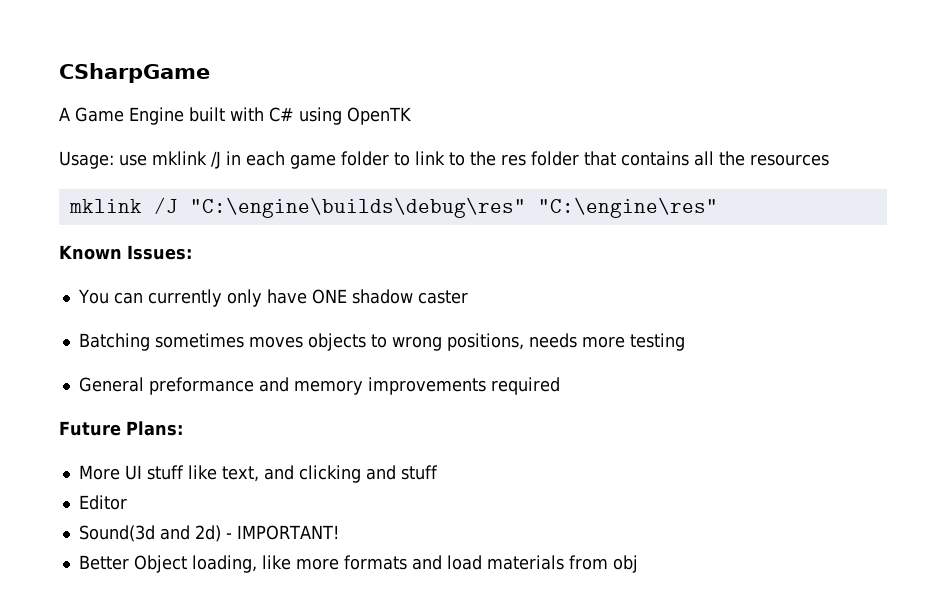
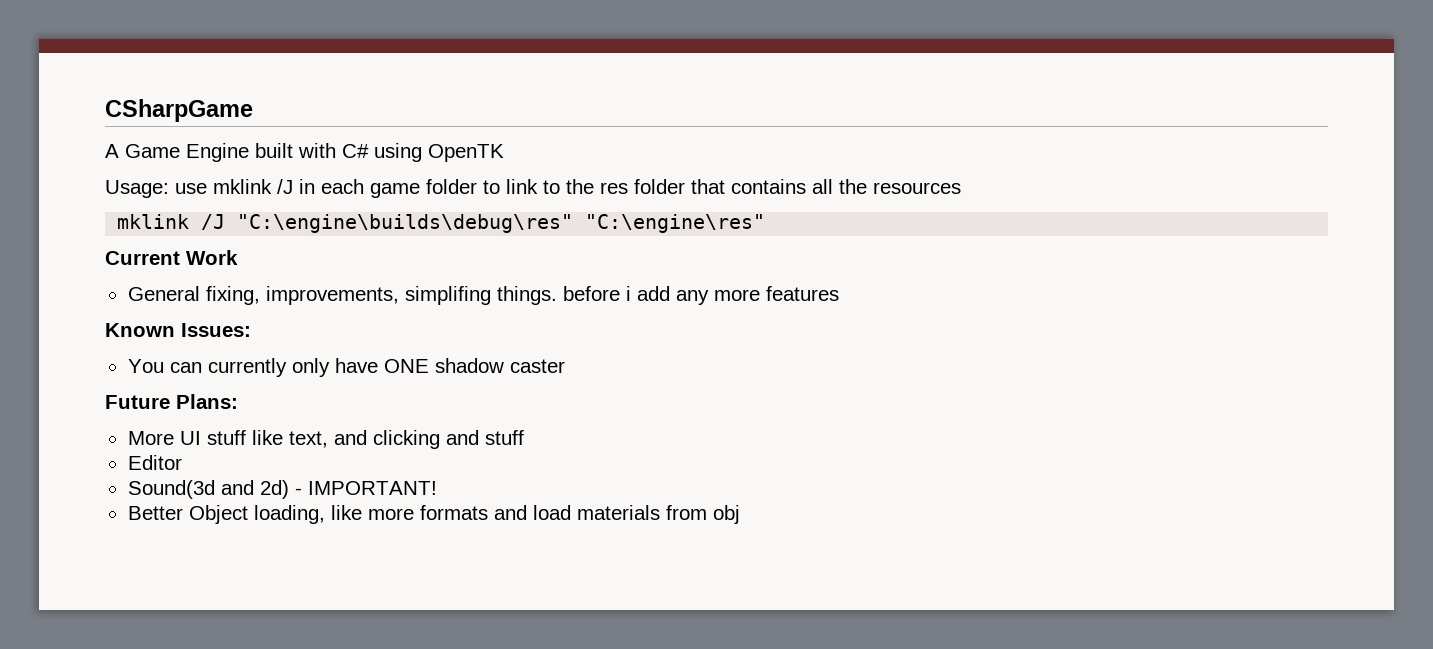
(718, 207) none -> [105,250,238,265] [127,286,839,305] // Current Work // General fixing, improvements, simplifing things. before i add any more features
[78,333,685,351] [78,377,560,395] // Batching sometimes moves objects to wrong positions, needs more testing // General preformance and memory improvements required -> (565, 366) none

